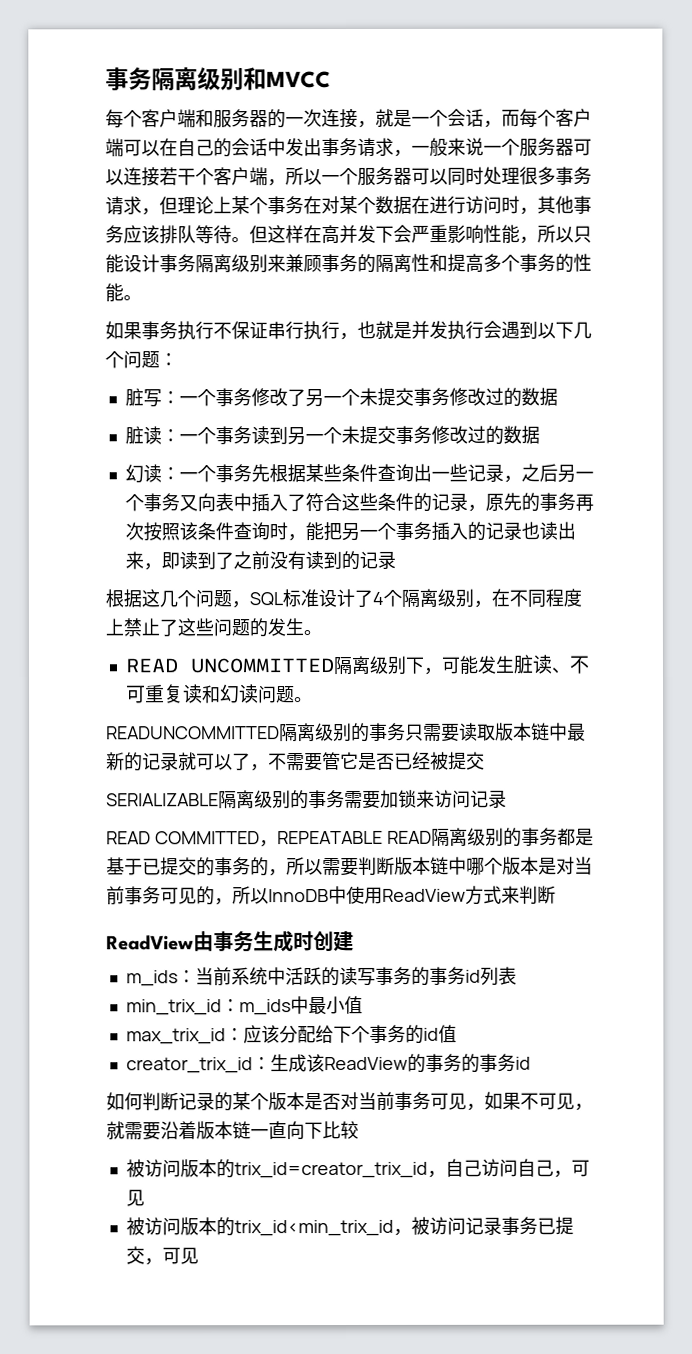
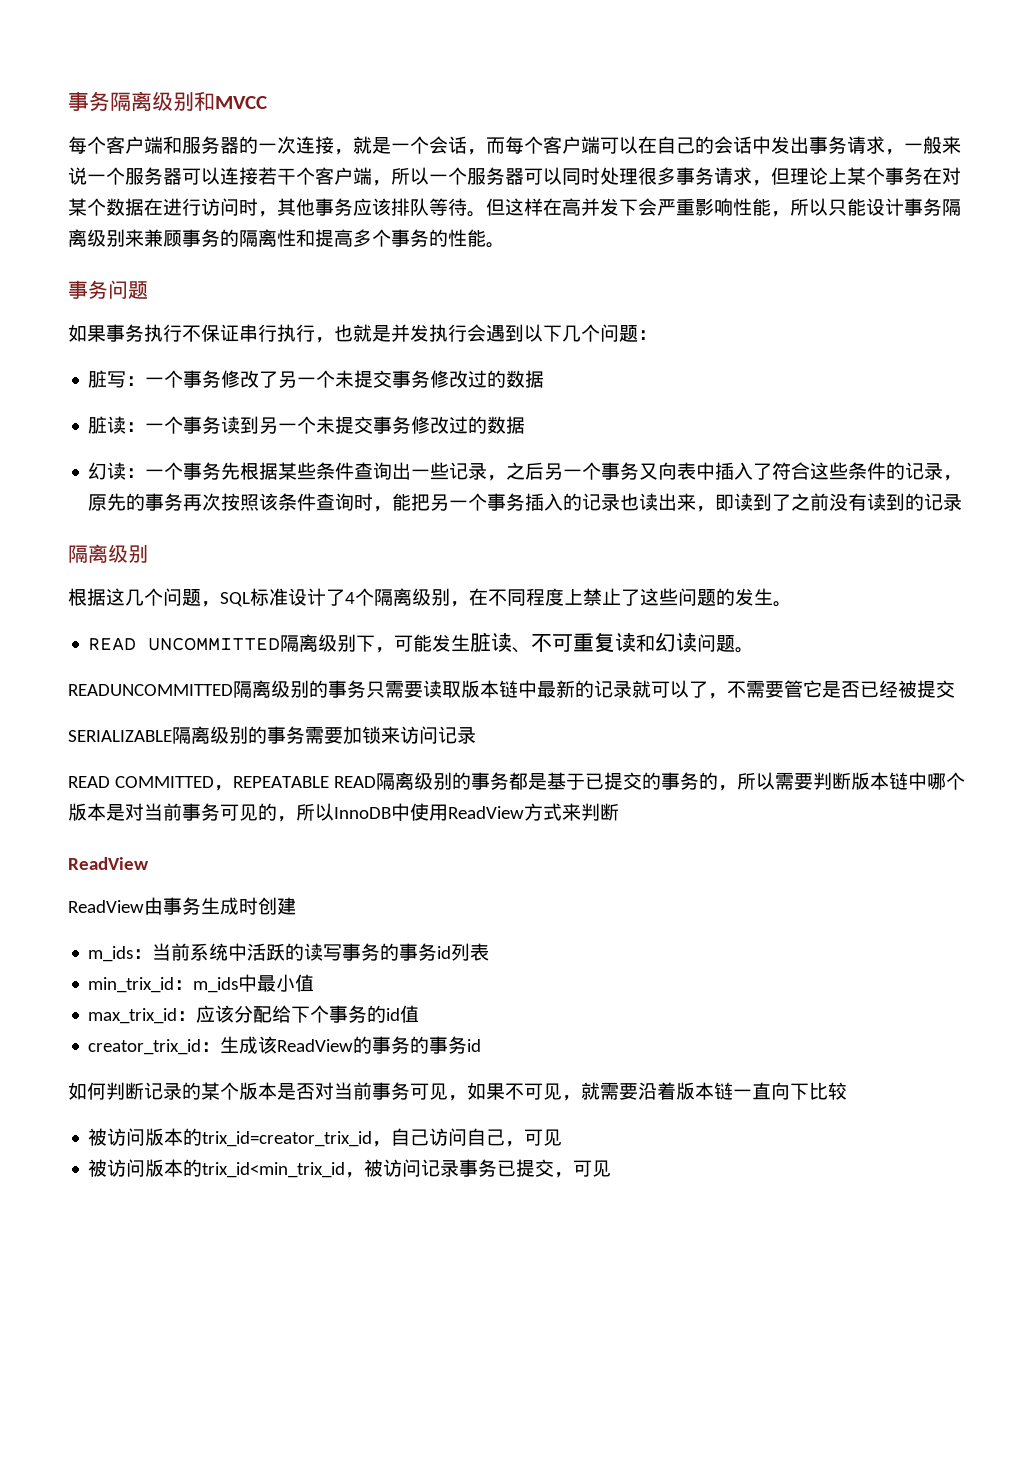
(142, 298) none -> [68,280,148,299] // 事务问题
(396, 559) none -> [68,544,148,563] // 隔离级别
(194, 943) none -> [68,900,144,913] // ReadView

